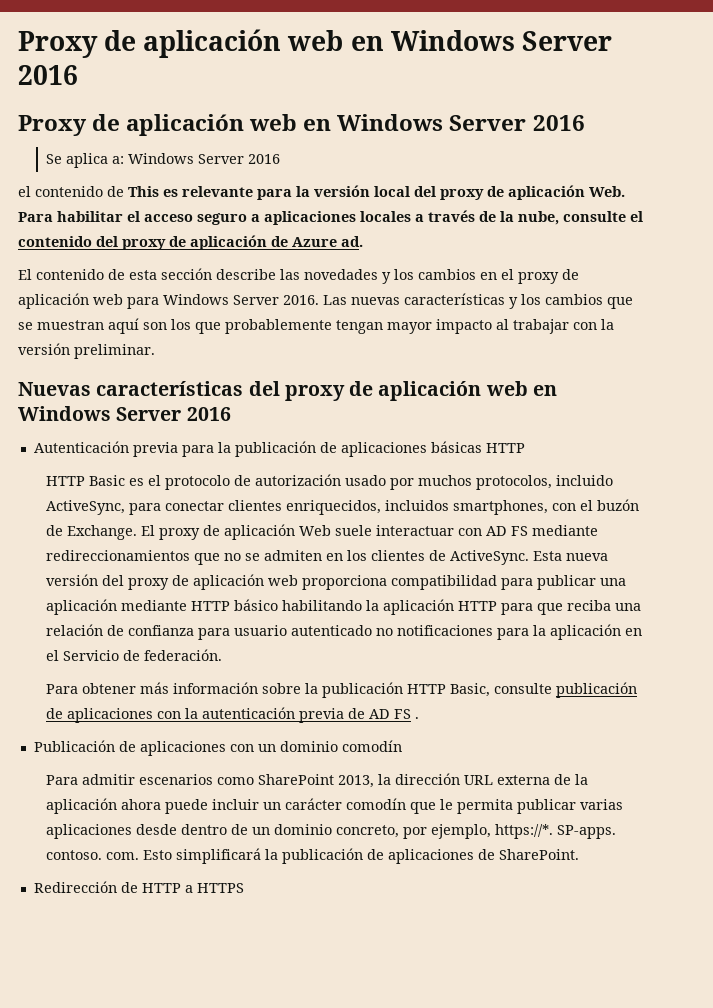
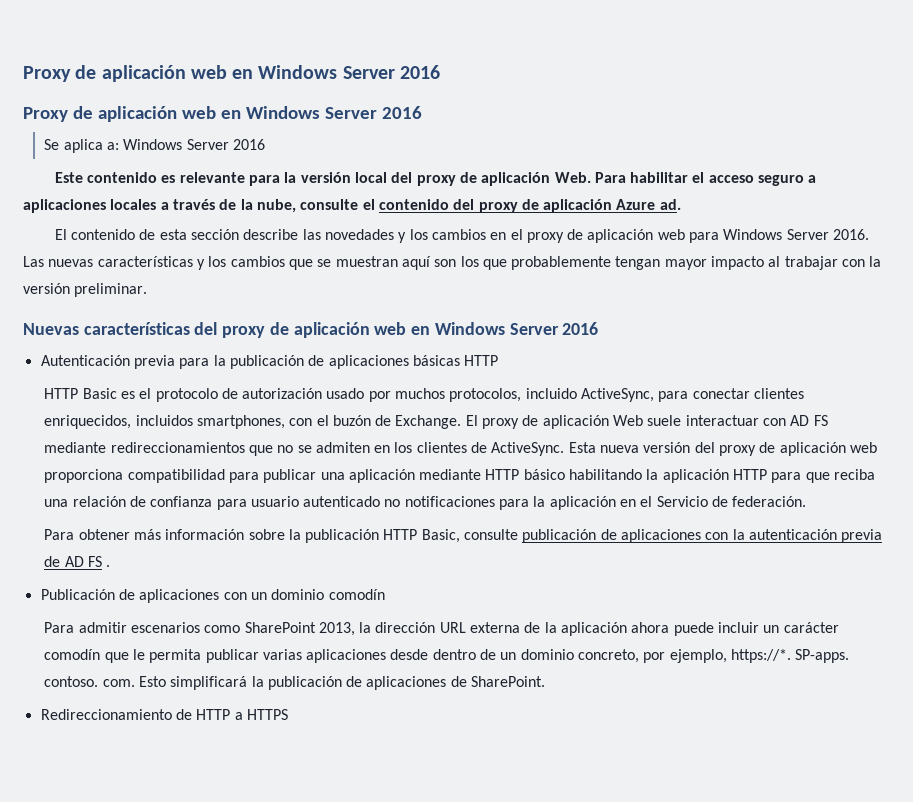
[18,186,159,197] el contenido de This -> [54,172,157,183] Este contenido
[271,236,288,247] de -> (613, 206) none
[33,881,117,893] Redirección -> [40,709,172,720] Redireccionamiento

